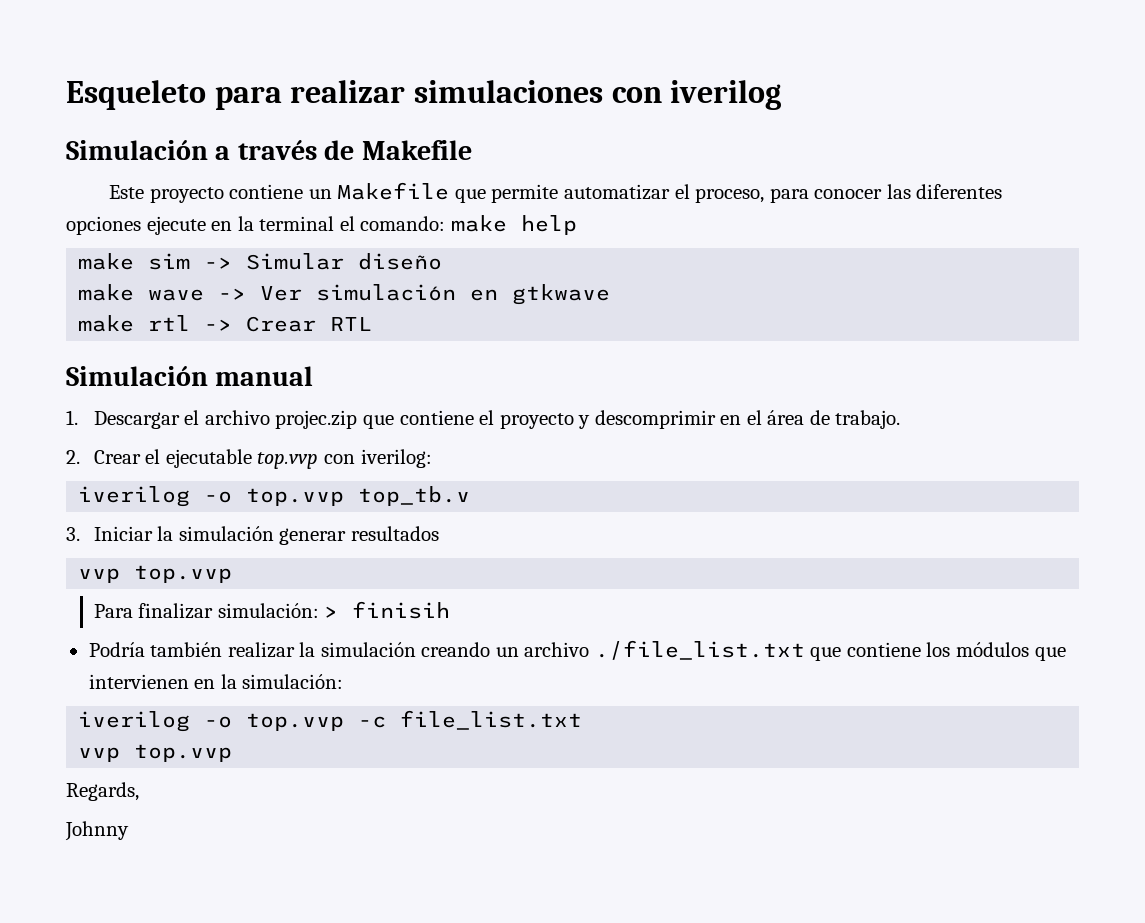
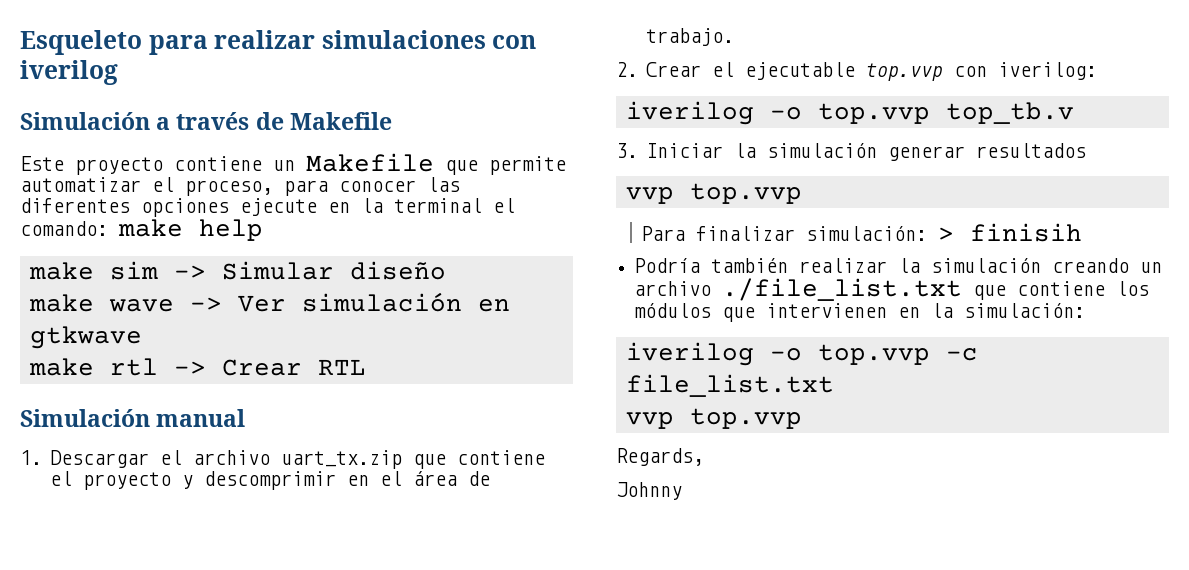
[275,410,358,429] projec.zip -> [281,450,403,469] uart_tx.zip

